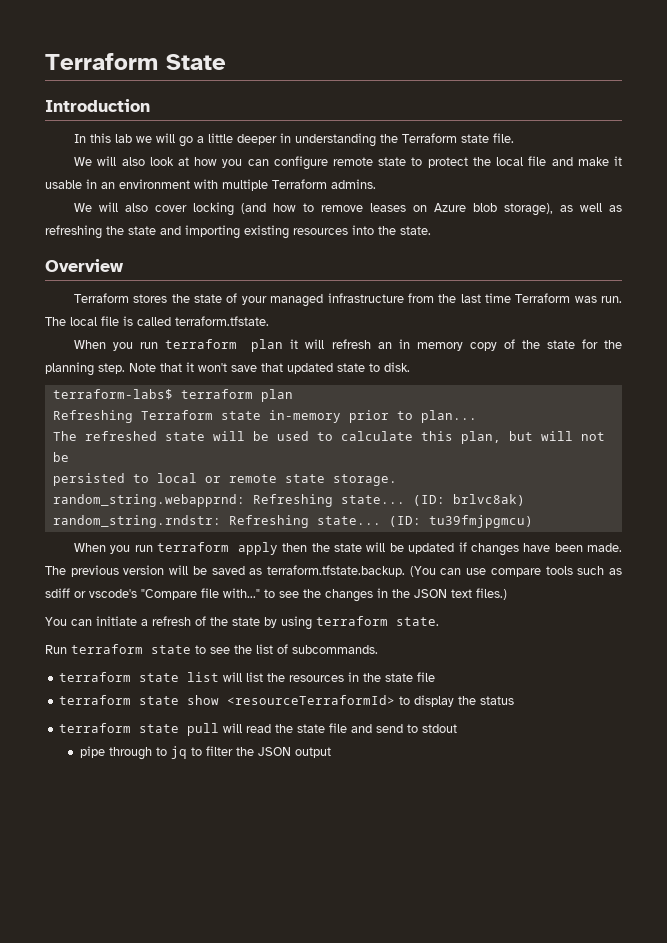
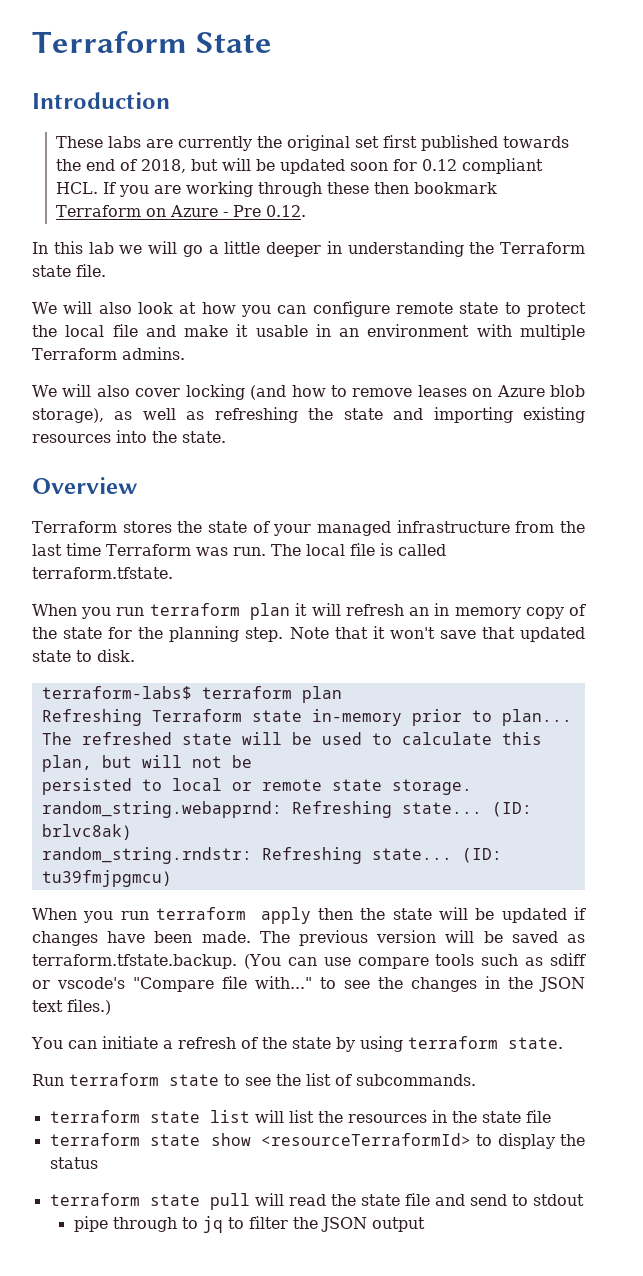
(150, 105) none -> [55,135,569,151] [55,158,543,174] [55,181,497,197] [55,205,306,217] // These labs are currently the original set first published towards the end of 2018, but will be updated soon for 0.12 compliant HCL. If you are working through these then bookmark Terraform on Azure - Pre 0.12.

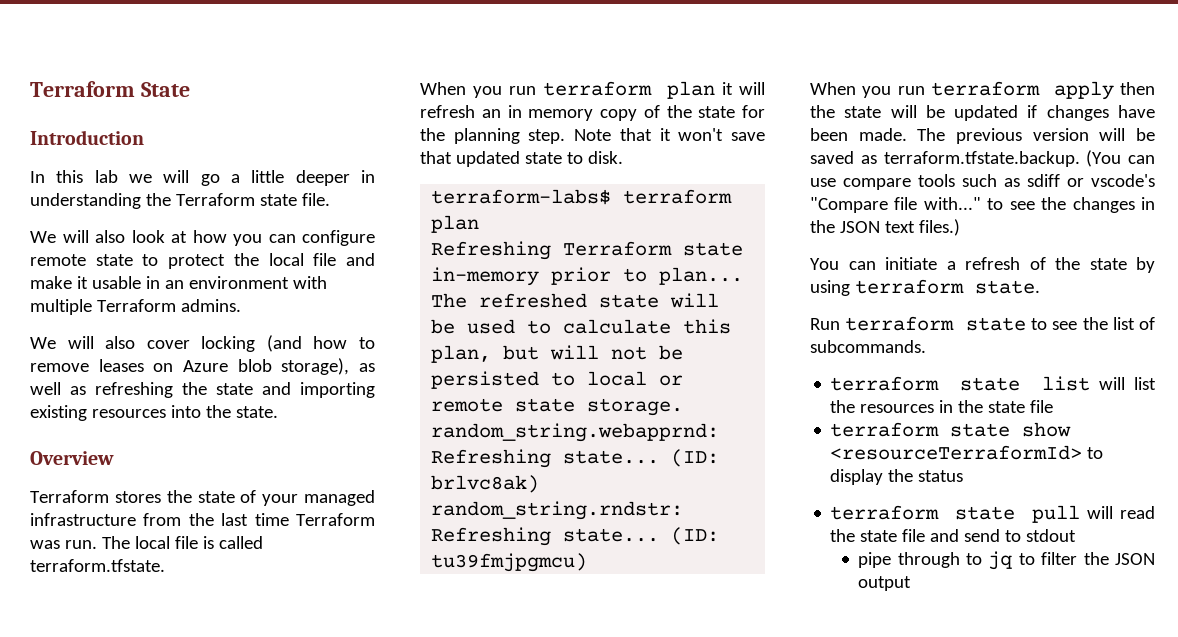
[55,135,569,151] [55,158,543,174] [55,181,497,197] [55,205,306,217] // These labs are currently the original set first published towards the end of 2018, but will be updated soon for 0.12 compliant HCL. If you are working through these then bookmark Terraform on Azure - Pre 0.12. -> (144, 137) none

